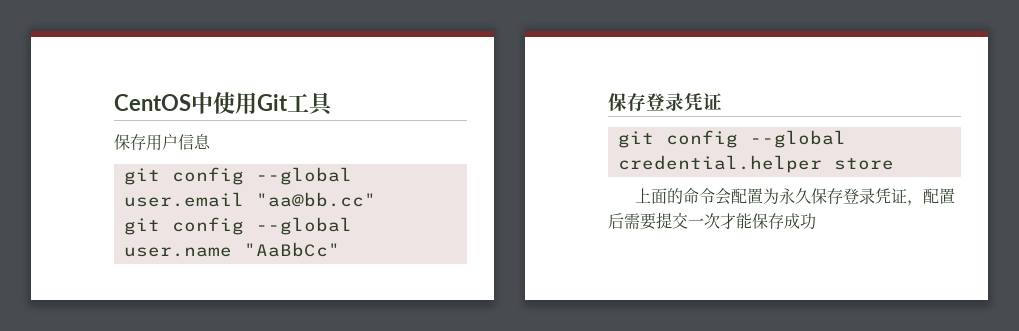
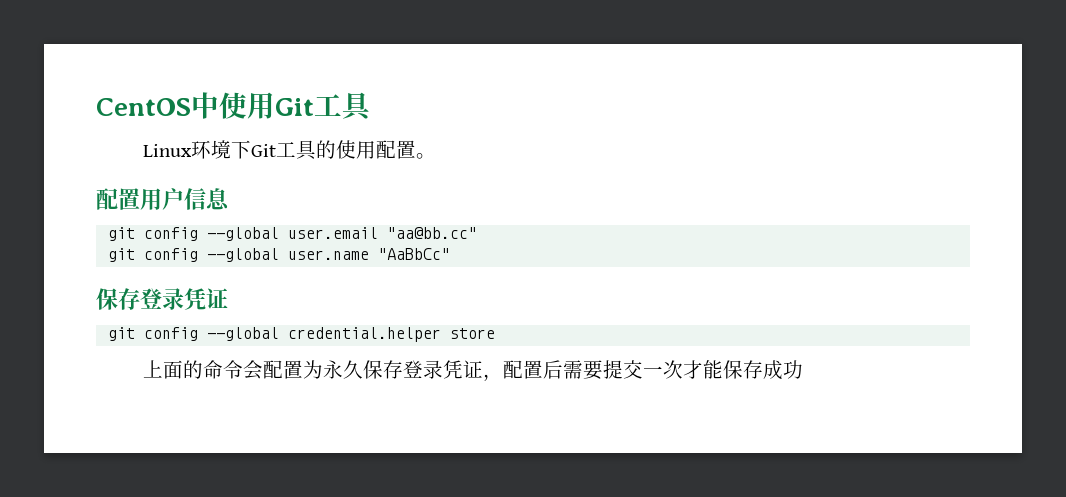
[114,134,146,150] 保存 -> [142,140,436,160] [96,188,140,210] Linux环境下Git工具的使用配置。 // 配置

